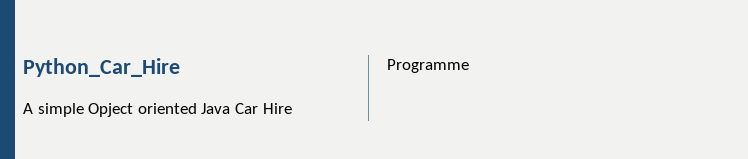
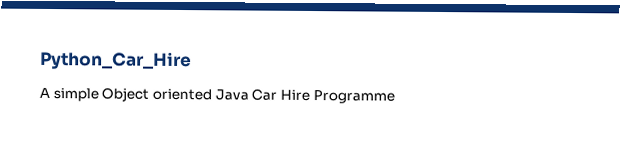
[88,103,134,117] Opject -> [101,87,150,102] Object

